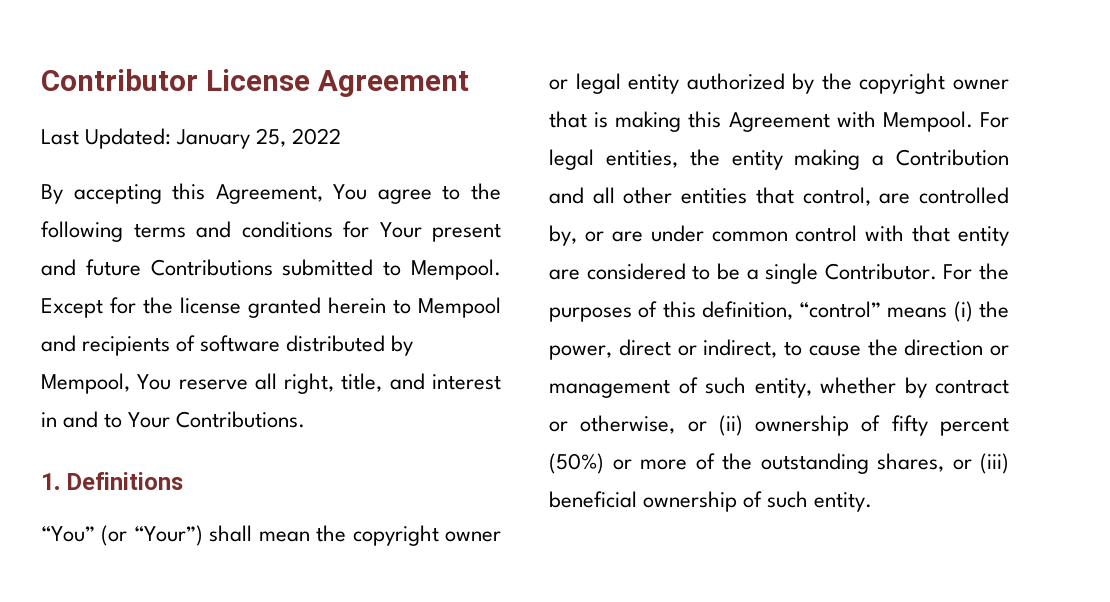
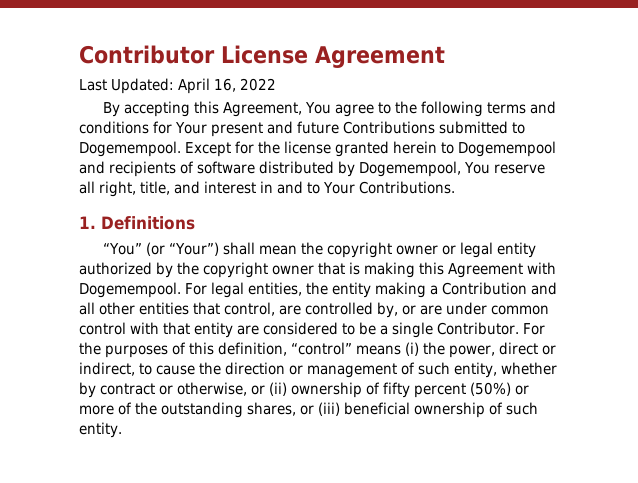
[176,128,287,149] January 25, -> [178,78,236,94] April 16,
[411,259,501,280] Mempool. -> [79,141,181,157] Dogemempool.
[418,297,501,318] Mempool -> [458,141,556,157] Dogemempool
[41,373,130,394] Mempool, -> [359,161,461,177] Dogemempool,
[882,111,973,132] Mempool. -> [79,282,181,298] Dogemempool.

